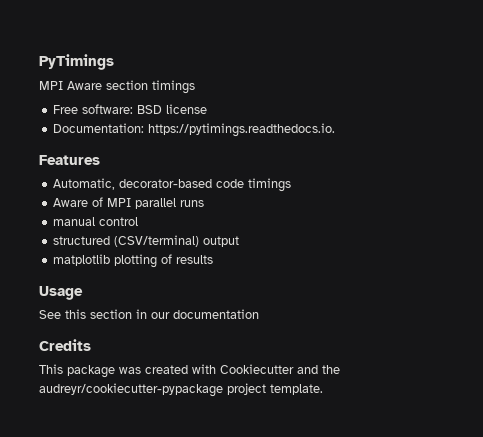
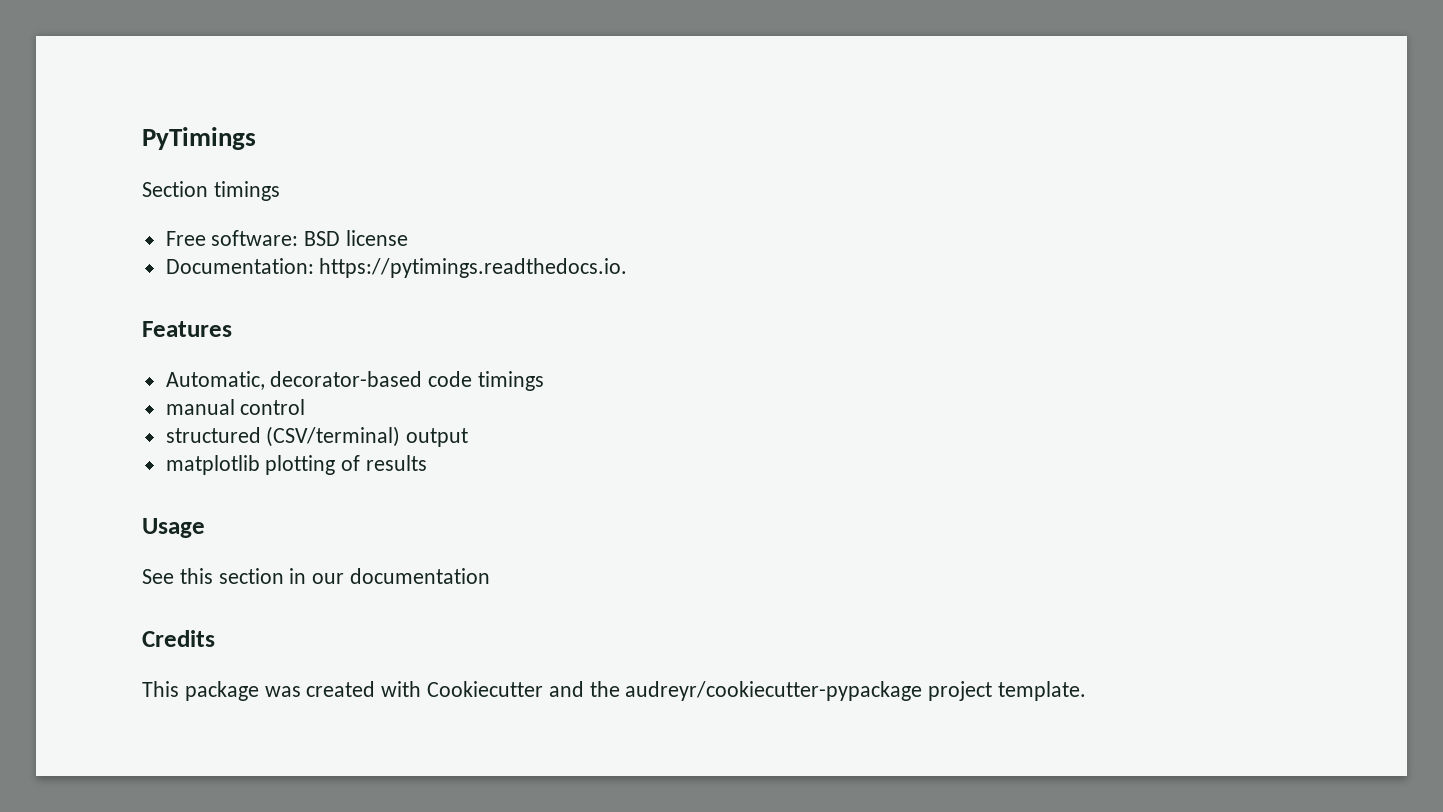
[39,80,148,90] MPI Aware section -> [142,181,208,197] Section
[53,197,205,209] // Aware of MPI parallel runs -> (545, 381) none

